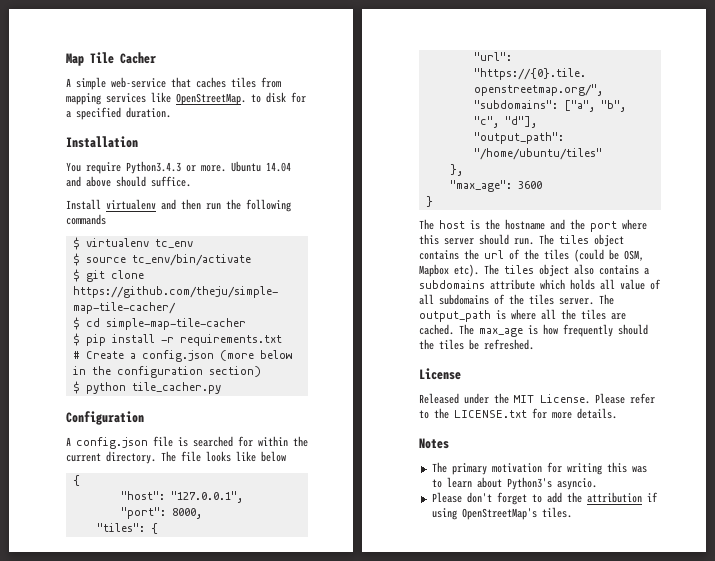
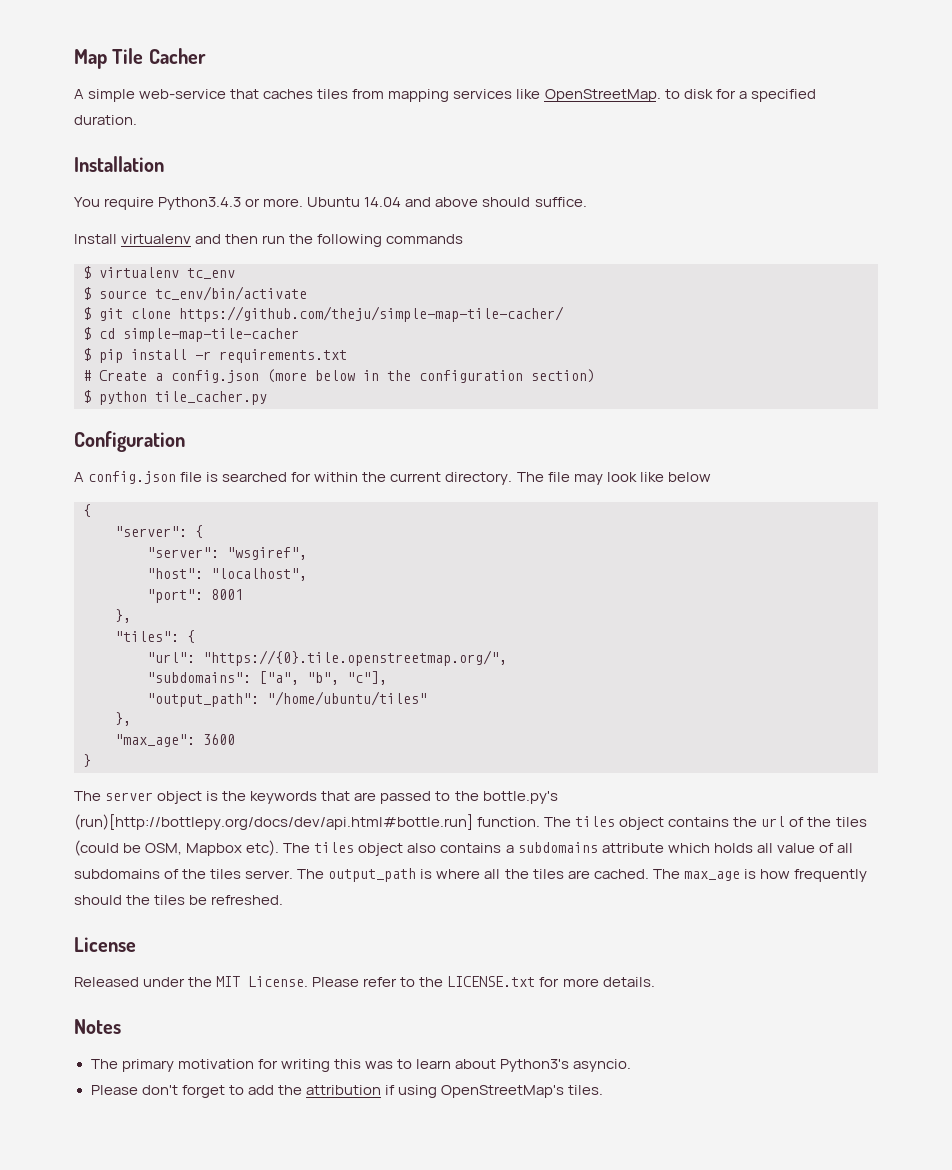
[206,451,231,462] looks -> [573,472,637,485] may look
(80, 480) none -> [115,525,203,538] [147,547,307,560] // "server": { // "server": "wsgiref",
[170,491,243,503] "127.0.0.1", -> [211,568,307,581] "localhost",
[171,508,202,519] 8000, -> [211,589,243,600] [115,609,131,623] 8001 // },
[473,116,537,128] "c", "d"], -> [347,671,387,685] "c"],
[439,219,647,232] [419,234,534,245] host is the hostname and the port where this server should run. -> [105,791,558,804] [74,814,541,830] server object is the keywords that are passed to the bottle.py's (run)[http://bottlepy.org/docs/dev/api.html#bottle.run] function.

